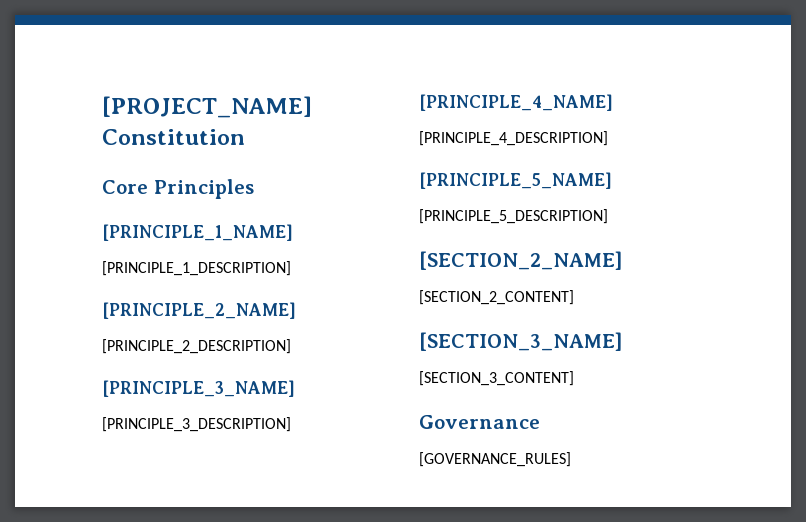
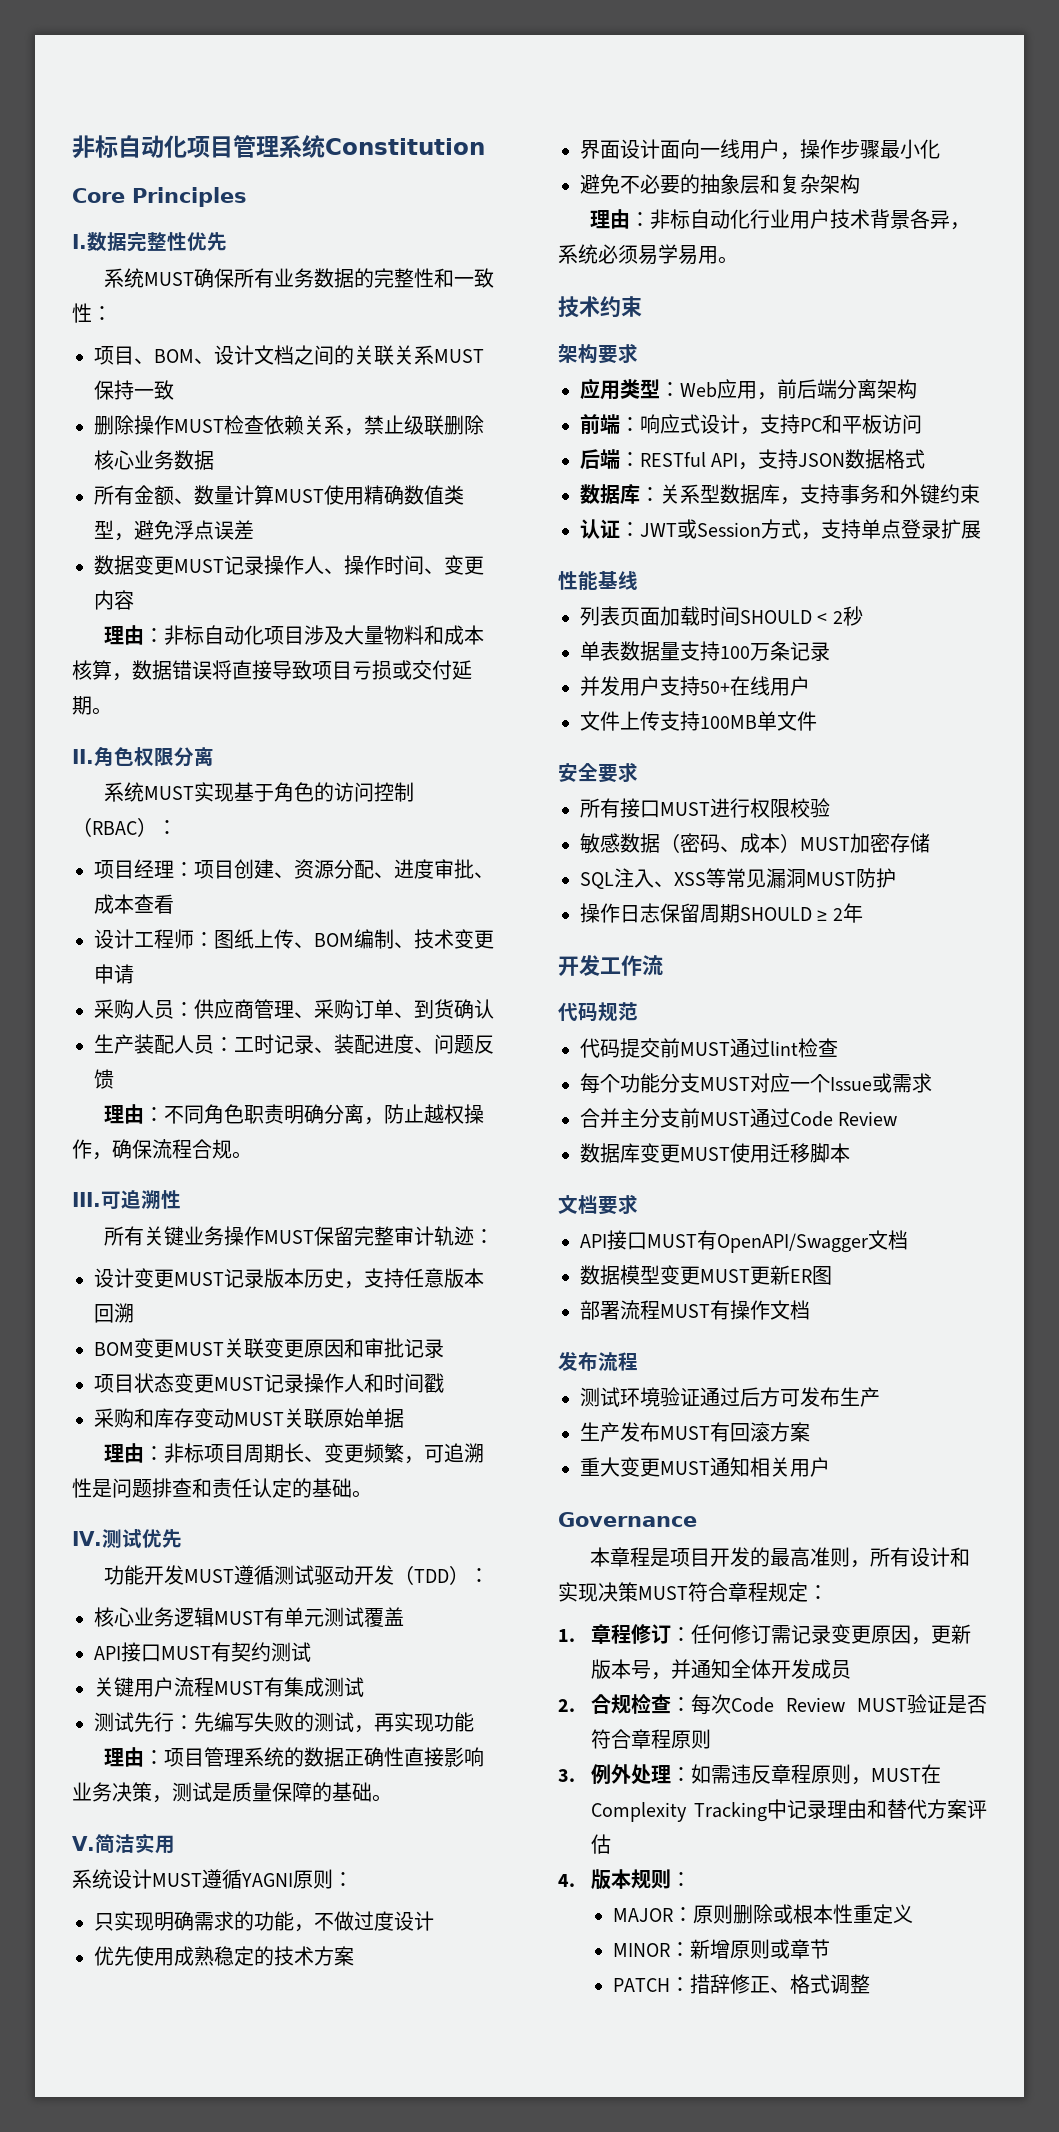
[102,96,312,118] [102,129,245,145] [102,179,254,199] [102,224,293,241] [102,261,291,276] [102,302,296,319] [102,339,291,354] [102,380,295,397] [102,417,291,432] [419,94,613,111] [419,131,608,146] [419,172,612,189] [419,209,608,224] [419,251,622,270] [419,290,574,305] [419,332,622,351] [419,371,574,386] [419,415,540,429] [419,452,571,467] [PROJECT_NAME] Constitution // Core Principles // [PRINCIPLE_1_NAME] // [PRINCIPLE_1_DESCRIPTION] // [PRINCIPLE_2_NAME] // [PRINCIPLE_2_DESCRIPTION] // [PRINCIPLE_3_NAME] // [PRINCIPLE_3_DESCRIPTION] // [PRINCIPLE_4_NAME] // [PRINCIPLE_4_DESCRIPTION] // [PRINCIPLE_5_NAME] // [PRINCIPLE_5_DESCRIPTION] // [SECTION_2_NAME] // [SECTION_2_CONTENT] // [SECTION_3_NAME] // [SECTION_3_CONTENT] // Governance // [GOVERNANCE_RULES] -> [72,135,485,159] [72,187,247,207] [72,232,227,252] [103,268,494,288] [72,303,112,323] [94,345,484,366] [94,380,174,400] [94,415,484,436] [94,450,214,470] [94,485,464,505] [94,520,254,541] [94,555,484,575] [94,590,134,610] [103,625,484,645] [72,660,472,681] [72,696,112,715] [72,746,214,767] [103,782,414,802] [72,817,177,837] [94,859,494,879] [94,894,174,914] [94,929,494,949] [94,964,134,984] [94,999,494,1019] [94,1034,494,1054] [94,1069,114,1089] [103,1104,484,1125] [72,1139,252,1160] [72,1190,181,1209] [103,1226,494,1246] [94,1268,484,1289] [94,1303,134,1323] [94,1338,444,1359] [94,1373,444,1393] [94,1408,404,1429] [103,1443,484,1464] [72,1478,372,1498] [72,1529,182,1548] [103,1565,489,1585] [94,1607,404,1627] [94,1642,311,1662] [94,1677,364,1697] [94,1712,474,1733] [103,1747,484,1767] [72,1782,392,1803] [72,1833,175,1854] [72,1869,353,1889] [94,1911,434,1932] [94,1946,354,1966] [580,139,940,160] [580,174,860,194] [589,209,970,230] [558,244,738,265] [558,296,642,318] [558,343,638,364] [580,378,917,400] [580,414,922,435] [580,449,926,470] [580,484,980,505] [580,519,981,540] [558,570,638,590] [580,606,863,626] [580,641,830,661] [580,676,810,696] [580,711,817,731] [558,762,638,783] [580,798,830,818] [580,833,930,854] [580,868,896,889] [580,903,863,923] [558,955,663,976] [558,1002,638,1022] [580,1038,838,1058] [580,1073,932,1094] [580,1108,898,1128] [580,1143,850,1163] [558,1194,638,1215] [580,1230,908,1253] [580,1265,832,1285] [580,1300,810,1320] [558,1351,638,1372] [580,1387,880,1407] [580,1422,810,1442] [580,1457,830,1477] [558,1512,697,1527] [589,1547,970,1568] [558,1582,828,1602] [558,1624,971,1645] [590,1659,851,1680] [558,1693,987,1715] [590,1729,711,1749] [558,1764,941,1785] [590,1799,987,1822] [590,1834,611,1854] [558,1869,691,1890] [612,1904,913,1924] [612,1939,830,1959] [612,1974,870,1994] 非标自动化项目管理系统Constitution // Core Principles // I.数据完整性优先 // 系统MUST确保所有业务数据的完整性和一致性： // 项目、BOM、设计文档之间的关联关系MUST保持一致 // 删除操作MUST检查依赖关系，禁止级联删除核心业务数据 // 所有金额、数量计算MUST使用精确数值类型，避免浮点误差 // 数据变更MUST记录操作人、操作时间、变更内容 // 理由：非标自动化项目涉及大量物料和成本核算，数据错误将直接导致项目亏损或交付延期。 // II.角色权限分离 // 系统MUST实现基于角色的访问控制（RBAC）： // 项目经理：项目创建、资源分配、进度审批、成本查看 // 设计工程师：图纸上传、BOM编制、技术变更申请 // 采购人员：供应商管理、采购订单、到货确认 // 生产装配人员：工时记录、装配进度、问题反馈 // 理由：不同角色职责明确分离，防止越权操作，确保流程合规。 // III.可追溯性 // 所有关键业务操作MUST保留完整审计轨迹： // 设计变更MUST记录版本历史，支持任意版本回溯 // BOM变更MUST关联变更原因和审批记录 // 项目状态变更MUST记录操作人和时间戳 // 采购和库存变动MUST关联原始单据 // 理由：非标项目周期长、变更频繁，可追溯性是问题排查和责任认定的基础。 // IV.测试优先 // 功能开发MUST遵循测试驱动开发（TDD）： // 核心业务逻辑MUST有单元测试覆盖 // API接口MUST有契约测试 // 关键用户流程MUST有集成测试 // 测试先行：先编写失败的测试，再实现功能 // 理由：项目管理系统的数据正确性直接影响业务决策，测试是质量保障的基础。 // V.简洁实用 // 系统设计MUST遵循YAGNI原则： // 只实现明确需求的功能，不做过度设计 // 优先使用成熟稳定的技术方案 // 界面设计面向一线用户，操作步骤最小化 // 避免不必要的抽象层和复杂架构 // 理由：非标自动化行业用户技术背景各异，系统必须易学易用。 // 技术约束 // 架构要求 // 应用类型：Web应用，前后端分离架构 // 前端：响应式设计，支持PC和平板访问 // 后端：RESTful API，支持JSON数据格式 // 数据库：关系型数据库，支持事务和外键约束 // 认证：JWT或Session方式，支持单点登录扩展 // 性能基线 // 列表页面加载时间SHOULD < 2秒 // 单表数据量支持100万条记录 // 并发用户支持50+在线用户 // 文件上传支持100MB单文件 // 安全要求 // 所有接口MUST进行权限校验 // 敏感数据（密码、成本）MUST加密存储 // SQL注入、XSS等常见漏洞MUST防护 // 操作日志保留周期SHOULD ≥ 2年 // 开发工作流 // 代码规范 // 代码提交前MUST通过lint检查 // 每个功能分支MUST对应一个Issue或需求 // 合并主分支前MUST通过Code Review // 数据库变更MUST使用迁移脚本 // 文档要求 // API接口MUST有OpenAPI/Swagger文档 // 数据模型变更MUST更新ER图 // 部署流程MUST有操作文档 // 发布流程 // 测试环境验证通过后方可发布生产 // 生产发布MUST有回滚方案 // 重大变更MUST通知相关用户 // Governance // 本章程是项目开发的最高准则，所有设计和实现决策MUST符合章程规定： // 1.章程修订：任何修订需记录变更原因，更新版本号，并通知全体开发成员 // 2.合规检查：每次Code Review MUST验证是否符合章程原则 // 3.例外处理：如需违反章程原则，MUST在Complexity Tracking中记录理由和替代方案评估 // 4.版本规则： // MAJOR：原则删除或根本性重定义 // MINOR：新增原则或章节 // PATCH：措辞修正、格式调整

